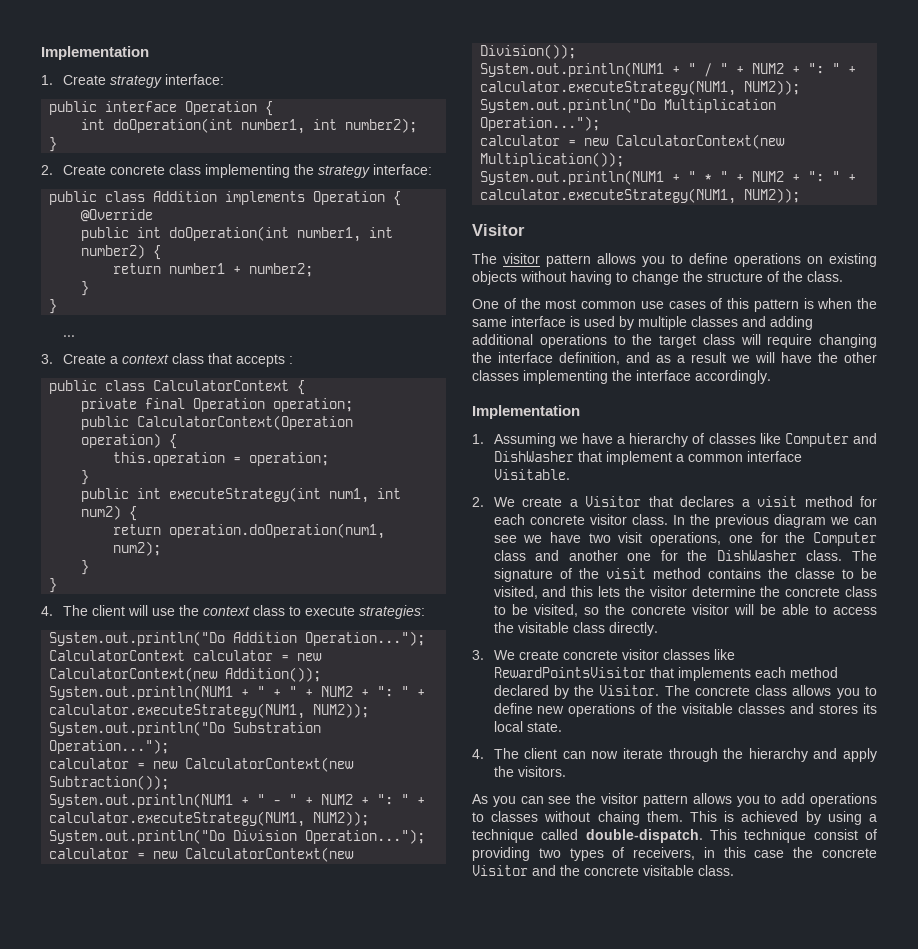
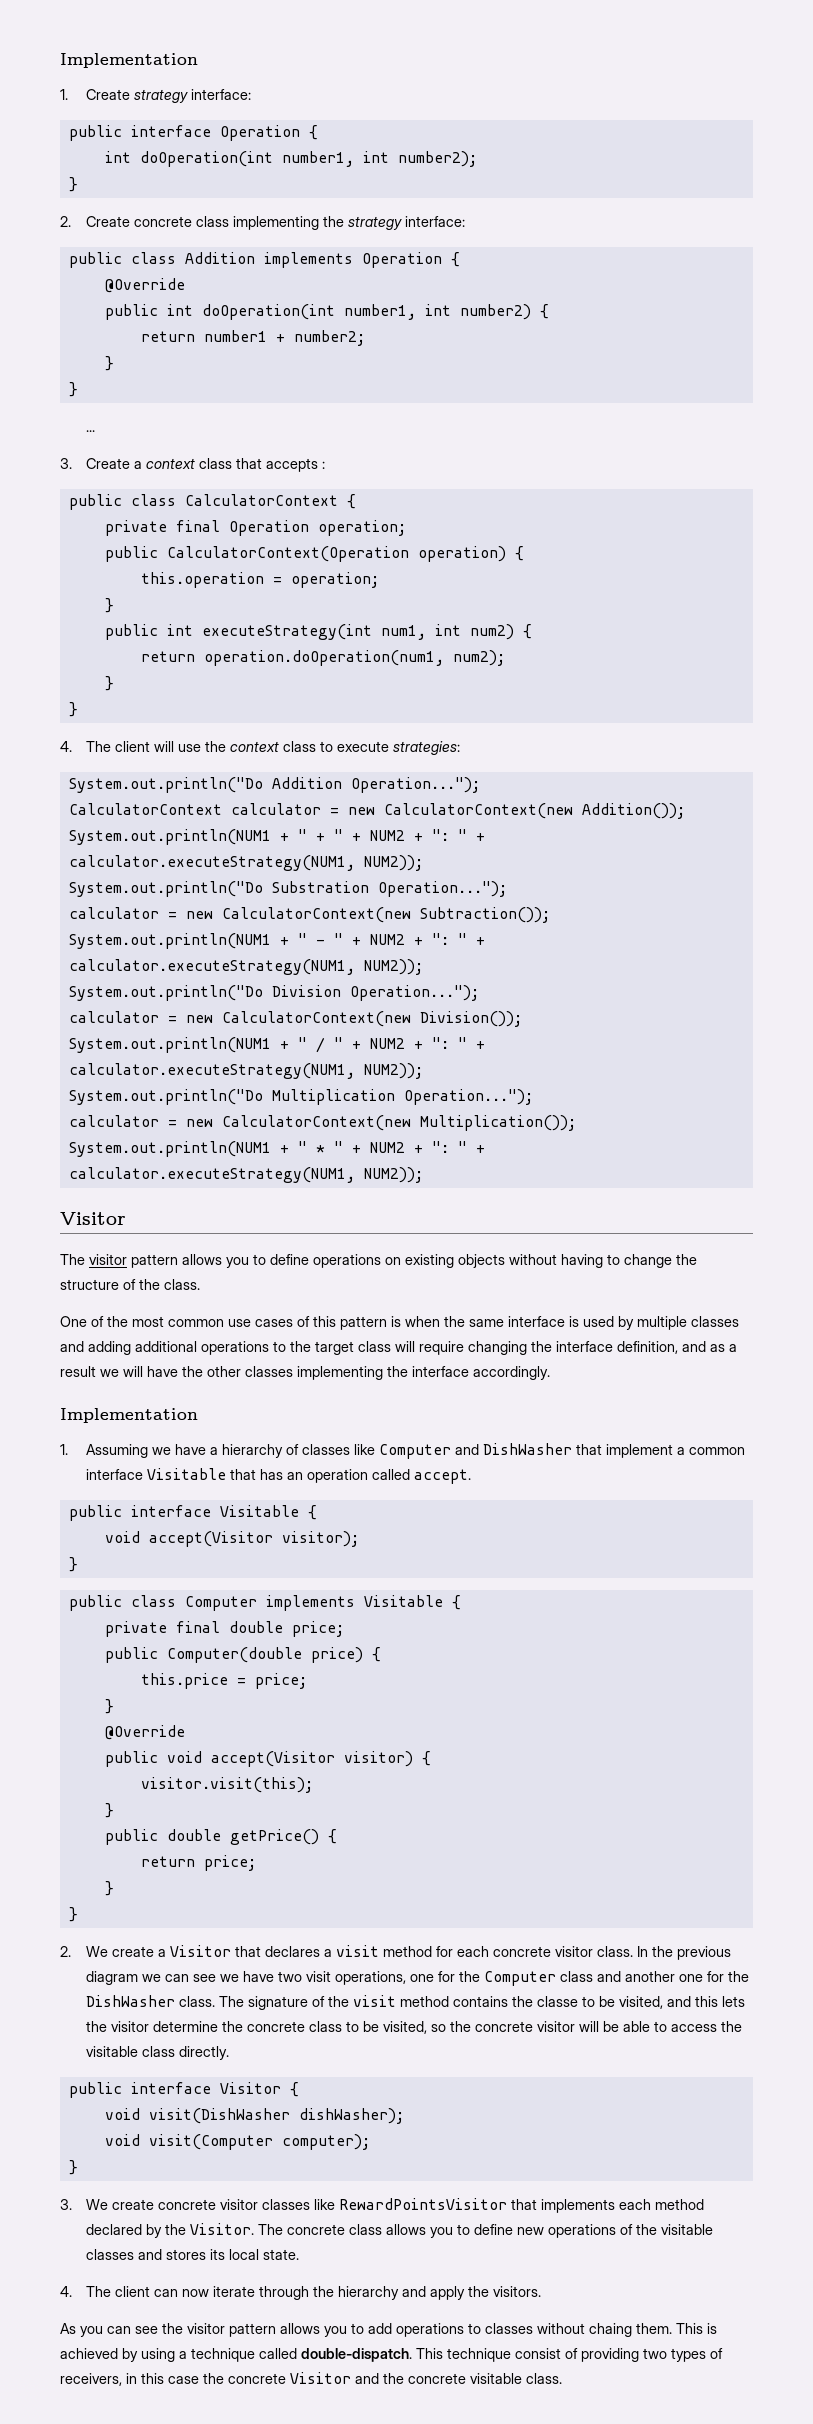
[493,469,570,480] Visitable. -> [146,1468,471,1484] [68,1505,317,1521] [104,1531,359,1547] [68,1557,78,1572] [68,1595,461,1611] [104,1621,344,1637] [104,1647,381,1663] [140,1673,307,1689] [104,1699,114,1714] [104,1725,185,1740] [104,1751,431,1767] [140,1777,313,1793] [104,1803,114,1818] [104,1829,337,1845] [140,1855,256,1871] [104,1881,114,1896] [68,1907,78,1922] Visitable that has an operation called accept. // public interface Visitable { // void accept(Visitor visitor); // } // public class Computer implements Visitable { // private final double price; // public Computer(double price) { // this.price = price; // } // @Override // public void accept(Visitor visitor) { // visitor.visit(this); // } // public double getPrice() { // return price; // } // }
(658, 629) none -> [68,2082,299,2098] [104,2108,404,2124] [104,2134,370,2150] [68,2160,78,2175] // public interface Visitor { // void visit(DishWasher dishWasher); // void visit(Computer computer); // }

